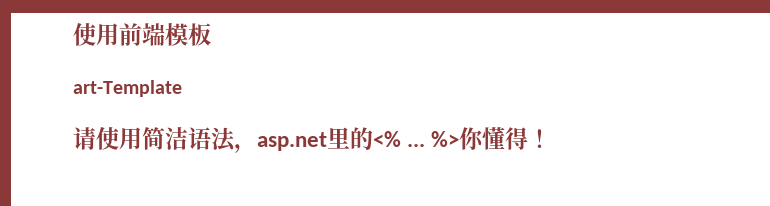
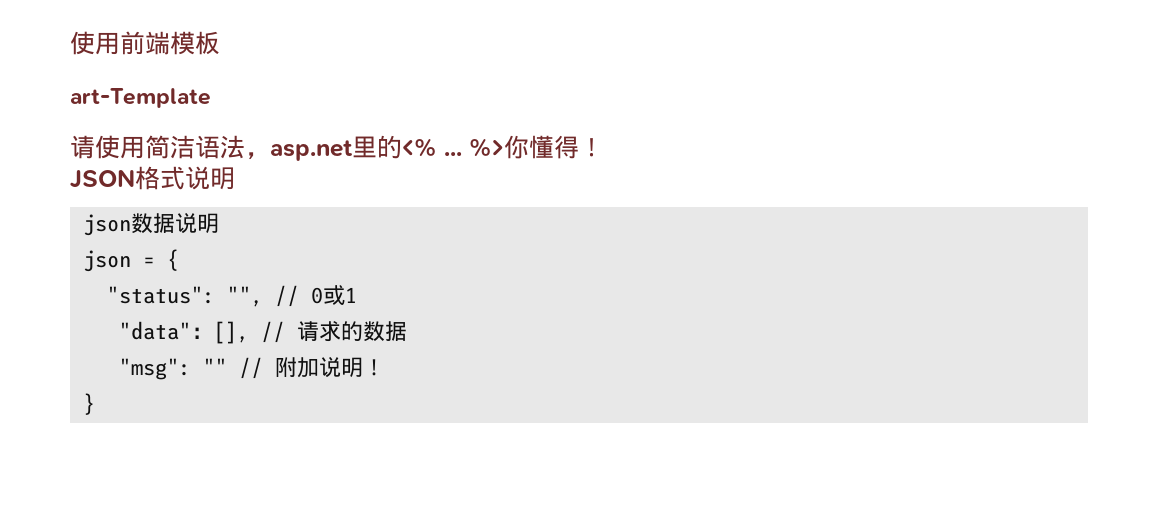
(552, 138) none -> [70,166,235,190] [83,213,220,236] [83,249,180,272] [107,285,358,307] [119,321,408,344] [119,357,386,380] [83,393,96,415] // JSON格式说明 // json数据说明 // json = { // "status": "", // 0或1 // "data"：[], // 请求的数据 // "msg": "" // 附加说明！ // }

